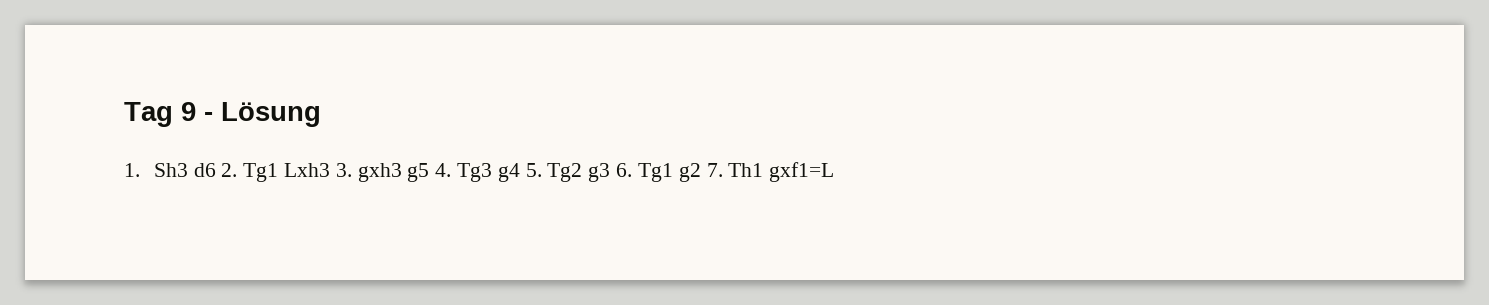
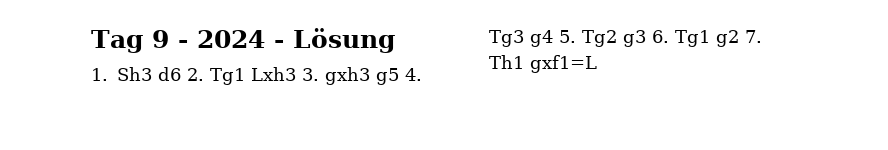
(213, 116) none -> [196,30,284,48] 2024 -

